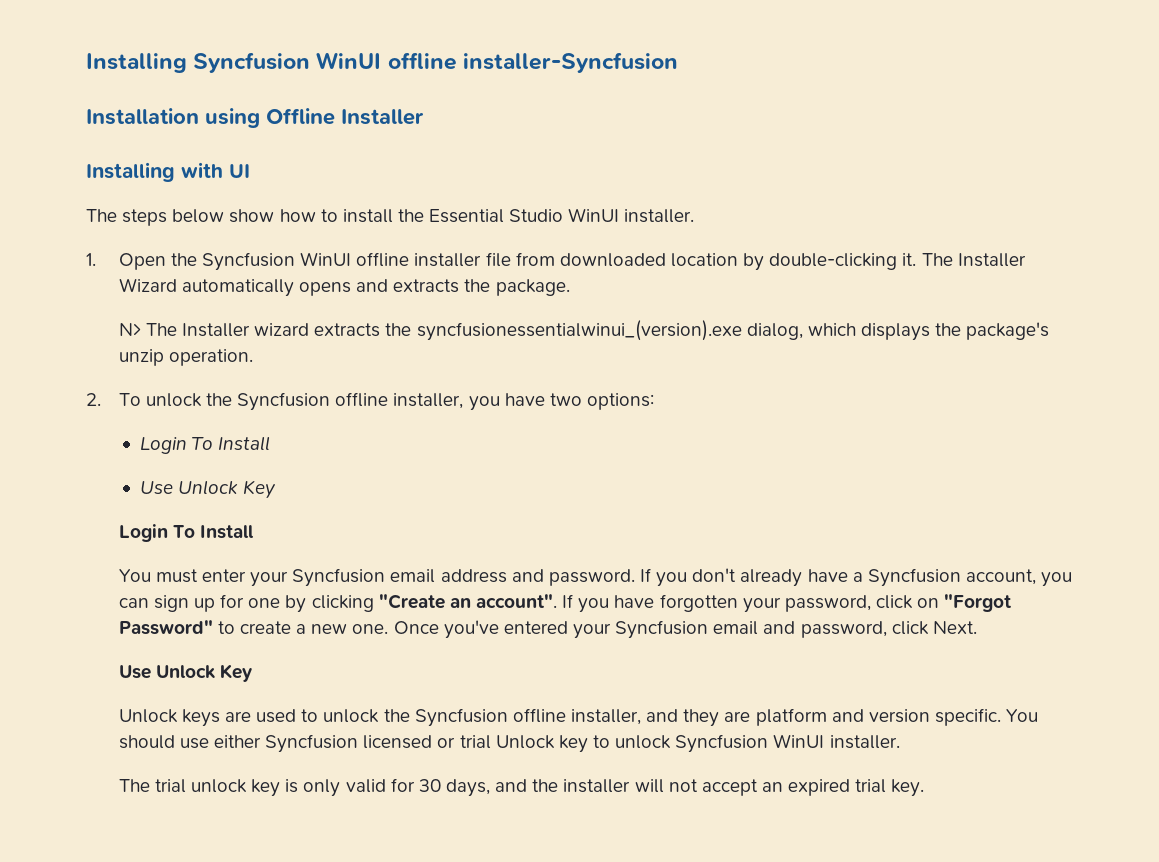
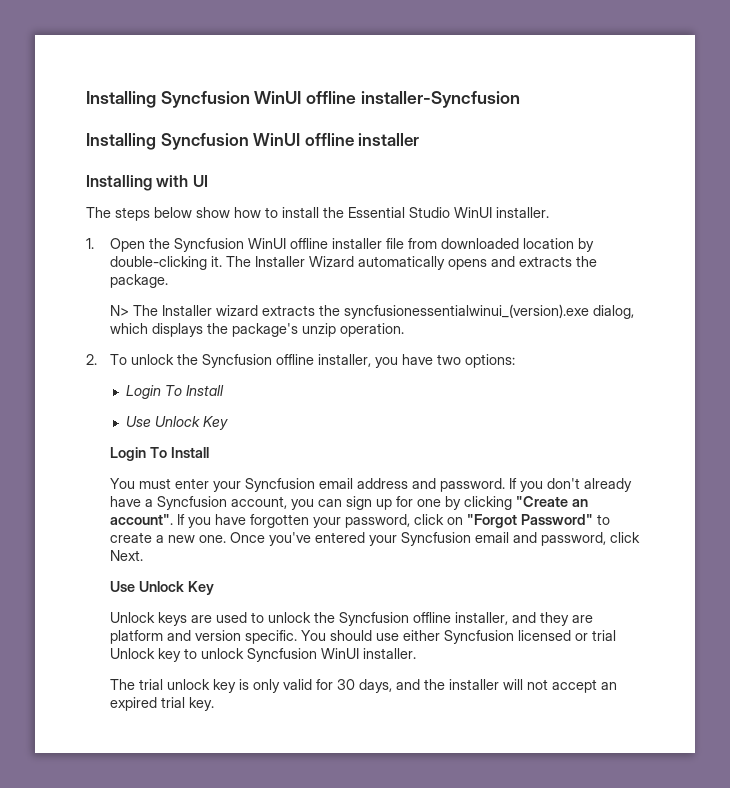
[86,108,424,128] Installation using Offline Installer -> [86,133,420,150] Installing Syncfusion WinUI offline installer

